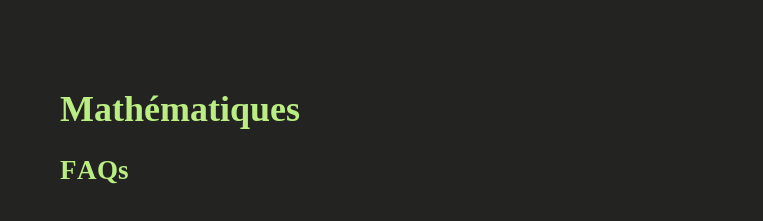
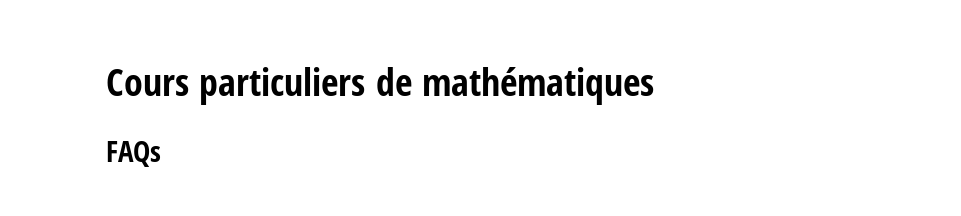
[60,95,300,129] Mathématiques -> [106,67,654,105] Cours particuliers de mathématiques

